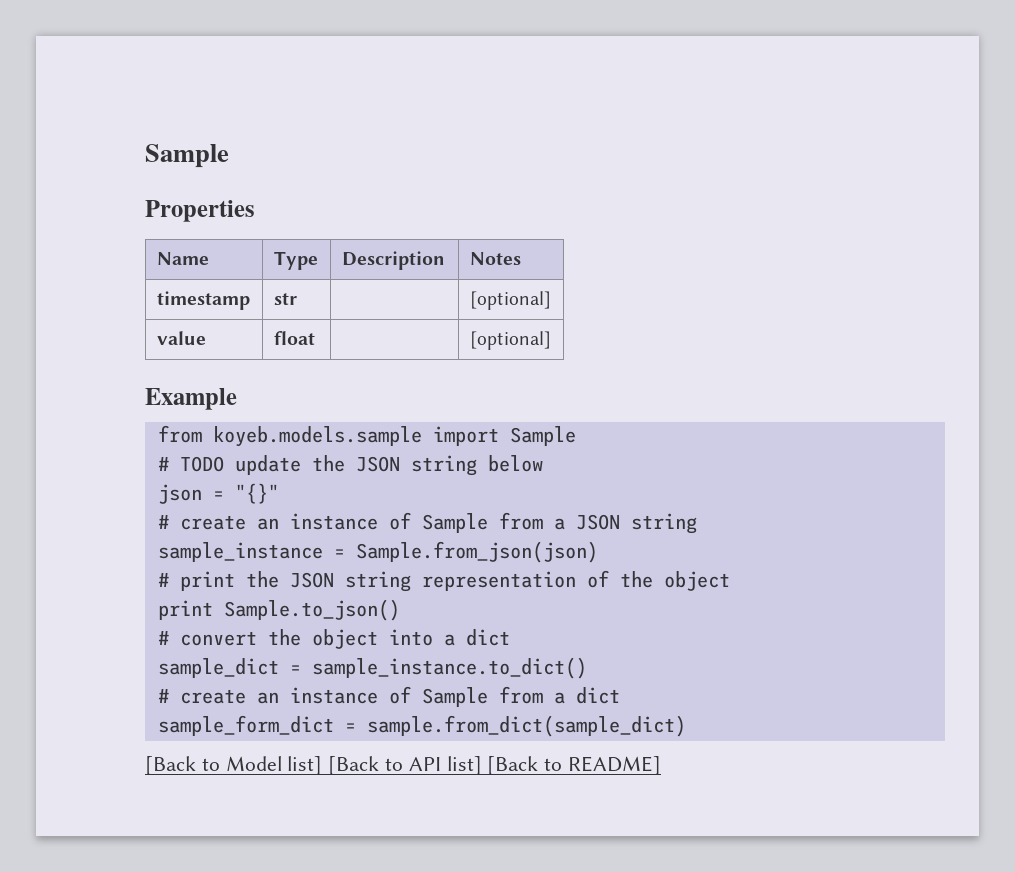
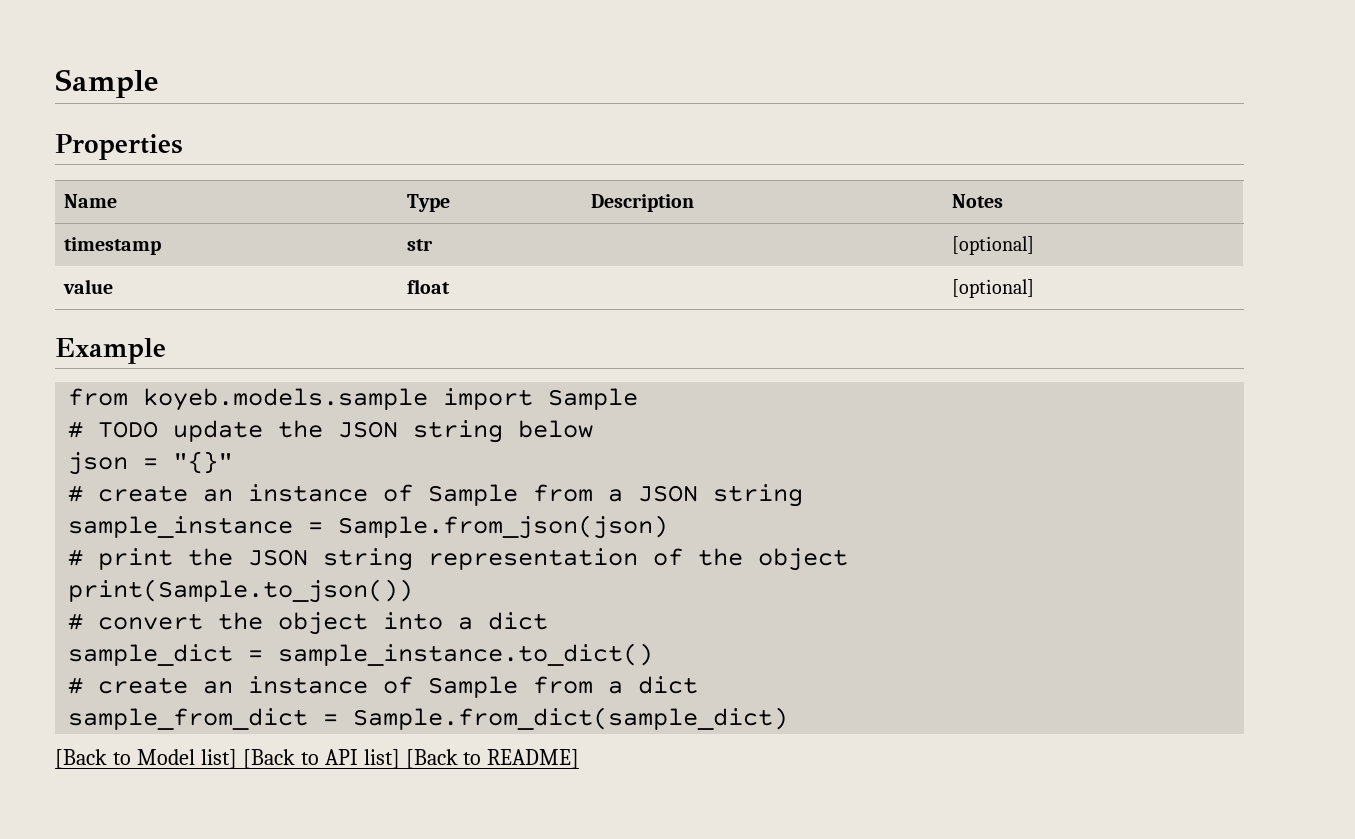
[157,599,400,621] print Sample.to_json() -> [68,579,414,603] print(Sample.to_json())
[157,715,686,737] sample_form_dict = sample.from_dict(sample_dict) -> [68,707,789,730] sample_from_dict = Sample.from_dict(sample_dict)

